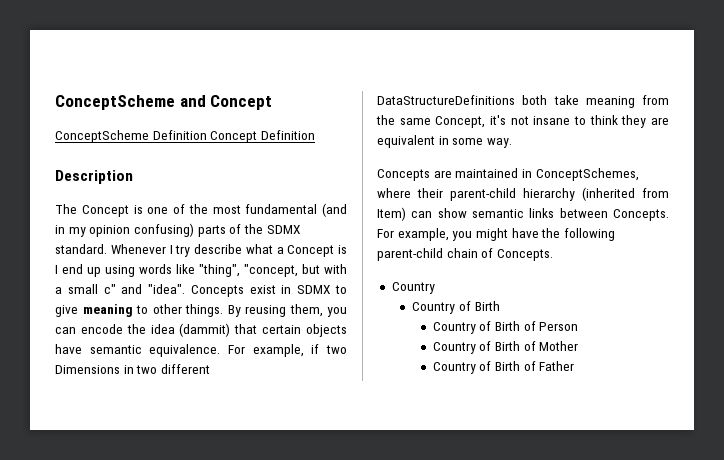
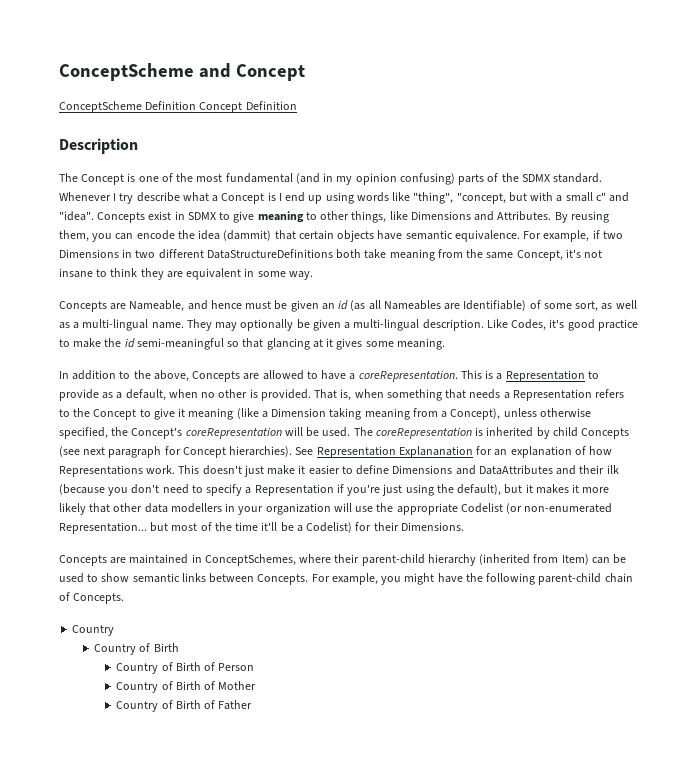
[185,304,223,317] things. -> [351,211,552,223] things, like Dimensions and Attributes.
(512, 143) none -> [59,300,637,312] [59,319,638,331] [59,338,445,350] [59,370,599,382] [59,389,625,401] [59,408,591,420] [59,427,630,439] [59,446,613,458] [59,465,619,477] [59,484,610,496] [59,503,613,515] [59,522,464,534] // Concepts are Nameable, and hence must be given an id (as all Nameables are Identifiable) of some sort, as well as a multi-lingual name. They may optionally be given a multi-lingual description. Like Codes, it's good practice to make the id semi-meaningful so that glancing at it gives some meaning. // In addition to the above, Concepts are allowed to have a coreRepresentation. This is a Representation to provide as a default, when no other is provided. That is, when something that needs a Representation refers to the Concept to give it meaning (like a Dimension taking meaning from a Concept), unless otherwise specified, the Concept's coreRepresentation will be used. The coreRepresentation is inherited by child Concepts (see next paragraph for Concept hierarchies). See Representation Explananation for an explanation of how Representations work. This doesn't just make it easier to define Dimensions and DataAttributes and their ilk (because you don't need to specify a Representation if you're just using the default), but it makes it more likely that other data modellers in your organization will use the appropriate Codelist (or non-enumerated Representation... but most of the time it'll be a Codelist) for their Dimensions.
(433, 214) none -> [613,554,627,564] [59,573,99,583] be used to

